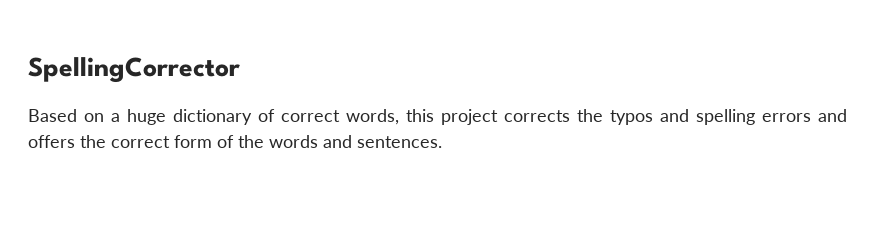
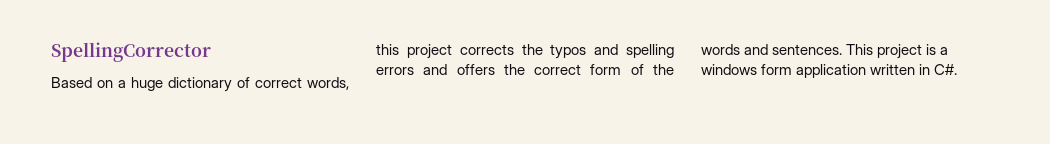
(442, 142) none -> [846,44,949,59] [701,64,958,78] This project is a windows form application written in C#.

